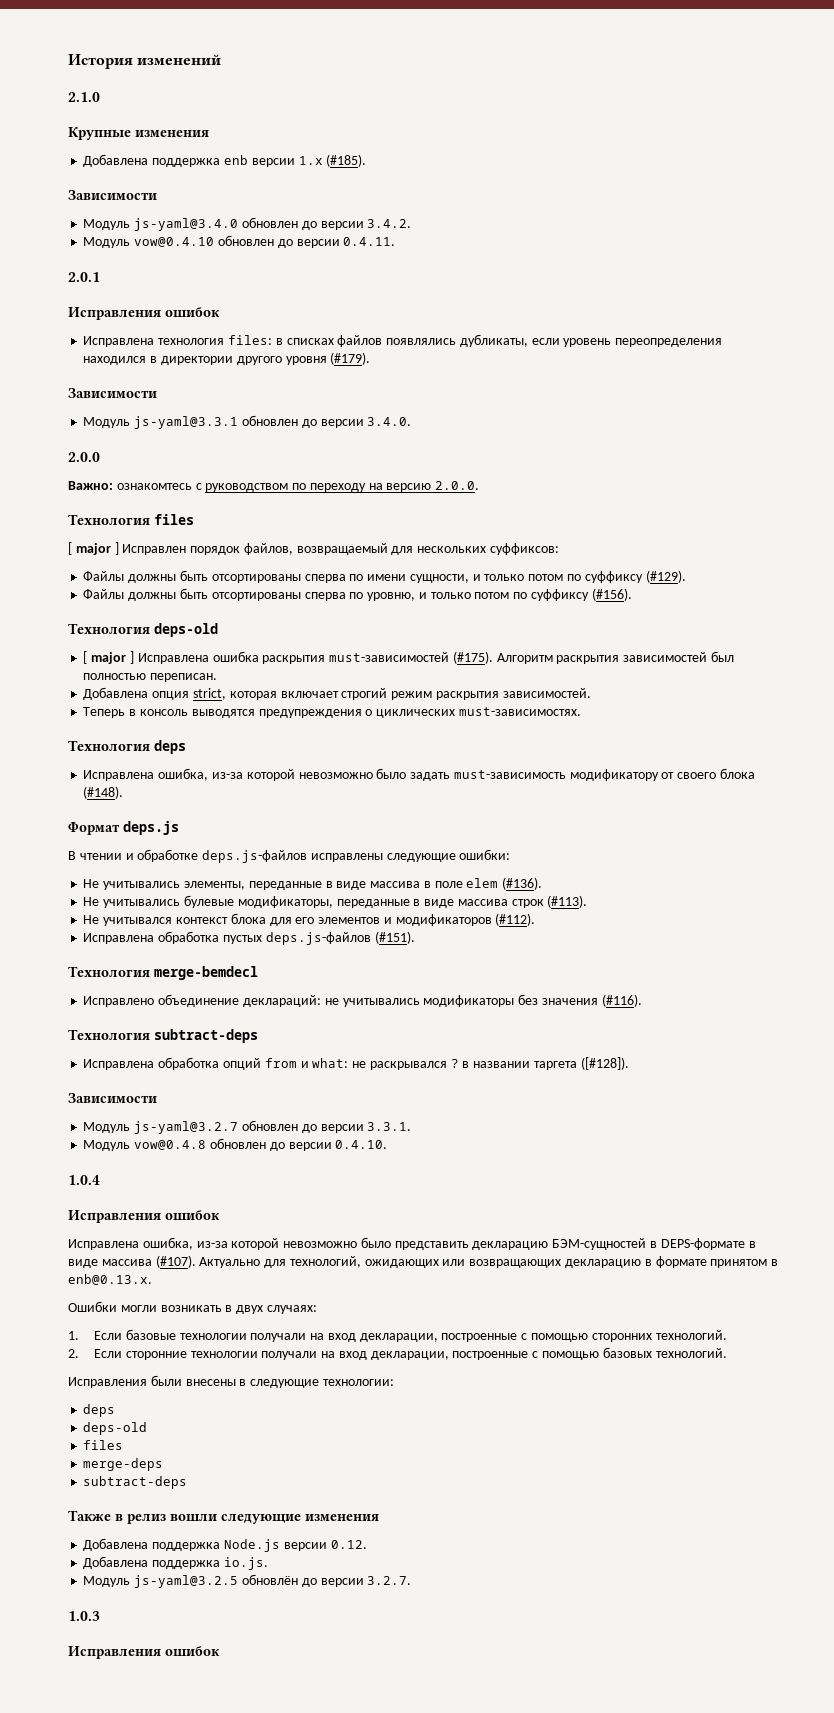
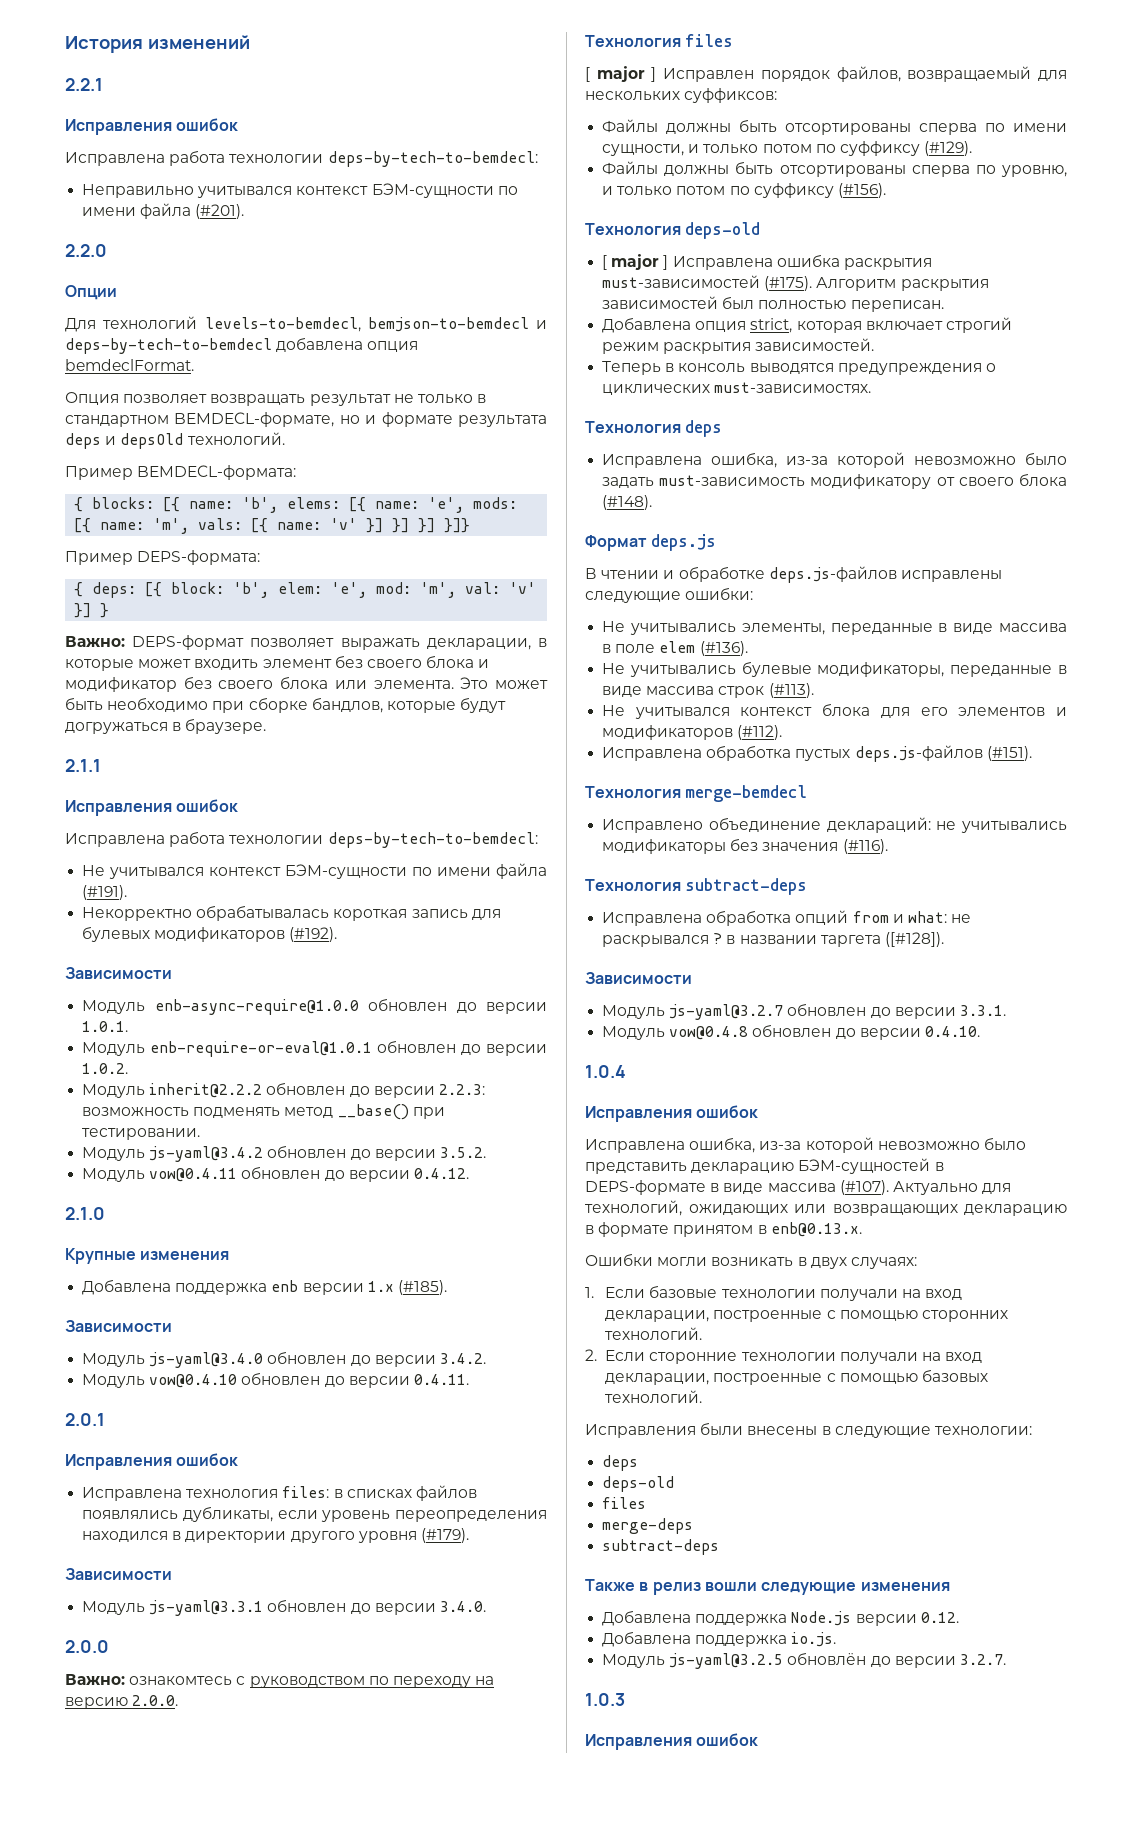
(222, 59) none -> [65,78,103,91] [65,118,239,135] [65,150,538,167] [82,183,518,198] [82,203,245,219] [65,244,107,257] [65,285,117,300] [65,316,547,332] [65,337,419,354] [65,359,194,371] [65,392,487,406] [65,412,547,427] [65,432,285,449] [65,465,297,480] [74,497,518,513] [74,518,471,534] [65,550,261,565] [74,582,537,598] [74,603,110,618] [65,635,547,650] [65,655,490,671] [65,676,548,692] [65,697,507,713] [65,718,267,734] [65,759,101,772] [65,799,239,816] [65,831,538,848] [82,863,547,879] [82,885,128,900] [82,905,501,921] [82,926,338,942] [65,967,172,979] [82,998,547,1015] [82,1021,129,1032] [82,1040,547,1057] [82,1063,129,1074] [82,1082,485,1098] [82,1104,445,1120] [82,1128,201,1140] [82,1145,486,1162] [82,1166,469,1182] // 2.2.1 // Исправления ошибок // Исправлена работа технологии deps-by-tech-to-bemdecl: // Неправильно учитывался контекст БЭМ-сущности по имени файла (#201). // 2.2.0 // Опции // Для технологий levels-to-bemdecl, bemjson-to-bemdecl и deps-by-tech-to-bemdecl добавлена опция bemdeclFormat. // Опция позволяет возвращать результат не только в стандартном BEMDECL-формате, но и формате результата deps и depsOld технологий. // Пример BEMDECL-формата: // { blocks: [{ name: 'b', elems: [{ name: 'e', mods: [{ name: 'm', vals: [{ name: 'v' }] }] }] }]} // Пример DEPS-формата: // { deps: [{ block: 'b', elem: 'e', mod: 'm', val: 'v' }] } // Важно: DEPS-формат позволяет выражать декларации, в которые может входить элемент без своего блока и модификатор без своего блока или элемента. Это может быть необходимо при сборке бандлов, которые будут догружаться в браузере. // 2.1.1 // Исправления ошибок // Исправлена работа технологии deps-by-tech-to-bemdecl: // Не учитывался контекст БЭМ-сущности по имени файла (#191). // Некорректно обрабатывалась короткая запись для булевых модификаторов (#192). // Зависимости // Модуль enb-async-require@1.0.0 обновлен до версии 1.0.1. // Модуль enb-require-or-eval@1.0.1 обновлен до версии 1.0.2. // Модуль inherit@2.2.2 обновлен до версии 2.2.3: возможность подменять метод __base() при тестировании. // Модуль js-yaml@3.4.2 обновлен до версии 3.5.2. // Модуль vow@0.4.11 обновлен до версии 0.4.12.

